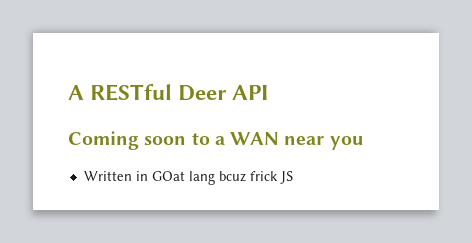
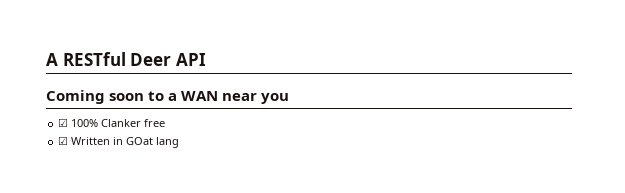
(364, 143) none -> [58,118,166,127] [58,136,69,145] ☑ 100% Clanker free // ☑
[218,171,293,184] bcuz frick JS -> (180, 142) none

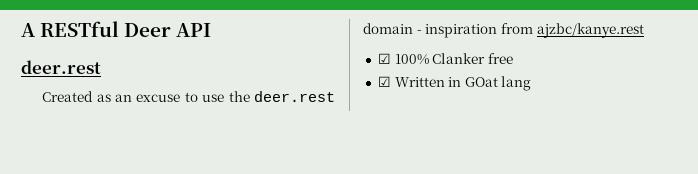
[46,90,290,104] Coming soon to a WAN near you -> [21,60,101,74] [42,91,336,102] [363,23,644,38] deer.rest // Created as an excuse to use the deer.rest domain - inspiration from ajzbc/kanye.rest

